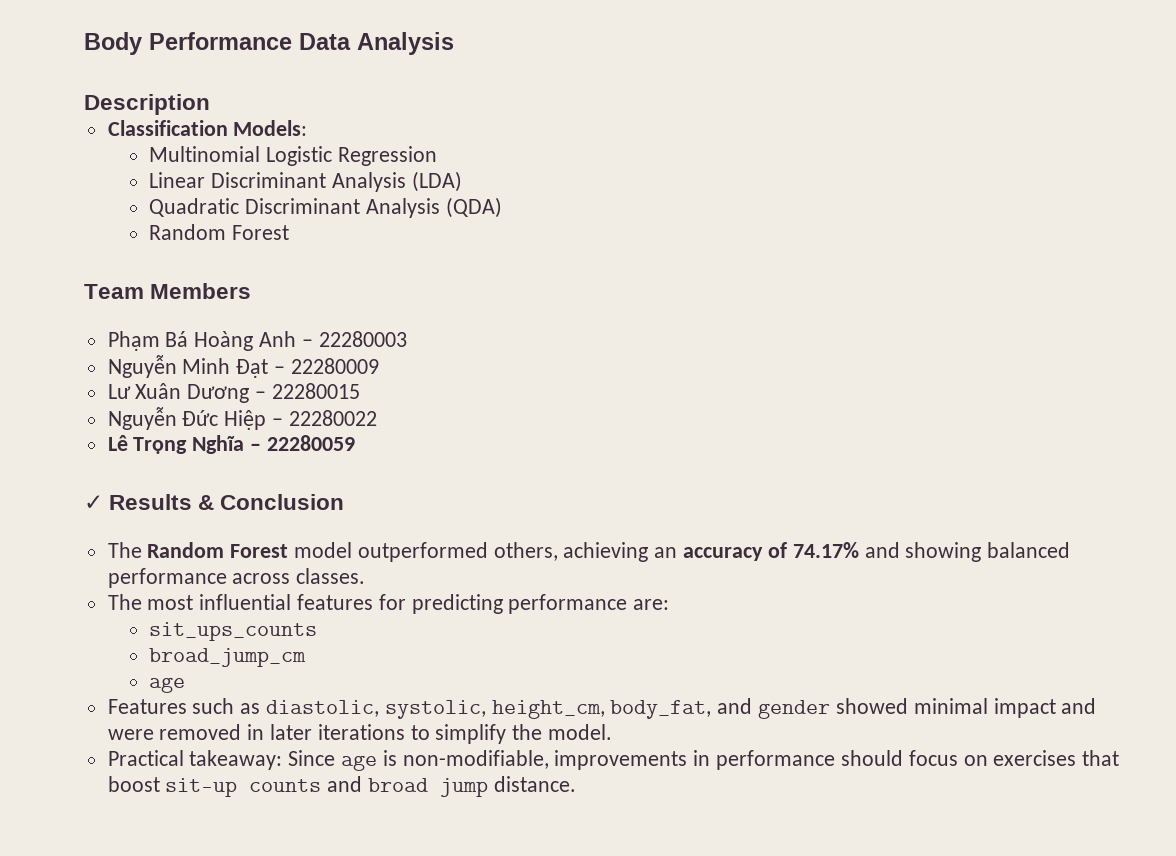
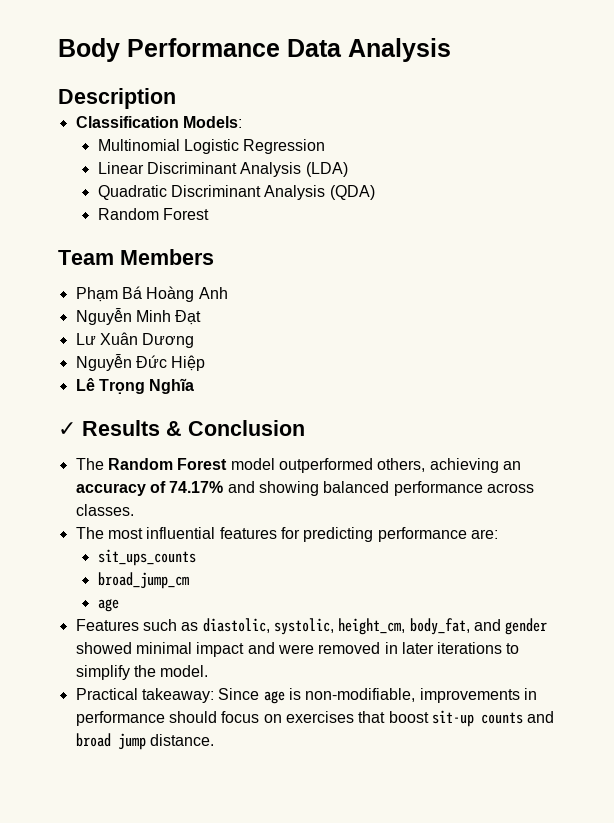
[301,331,407,347] – 22280003 -> (228, 293) none
[274,358,379,374] – 22280009 -> (202, 317) none
[255,383,360,399] – 22280015 -> (195, 340) none
[272,410,377,426] – 22280022 -> (206, 363) none
[250,435,355,451] – 22280059 -> (195, 386) none

